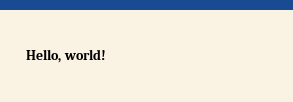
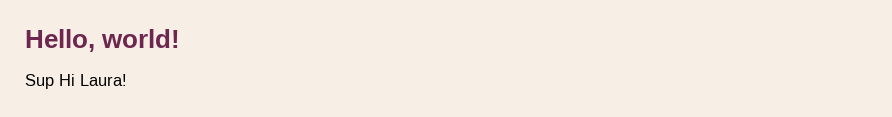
(106, 54) none -> [25,74,127,89] // Sup Hi Laura!

